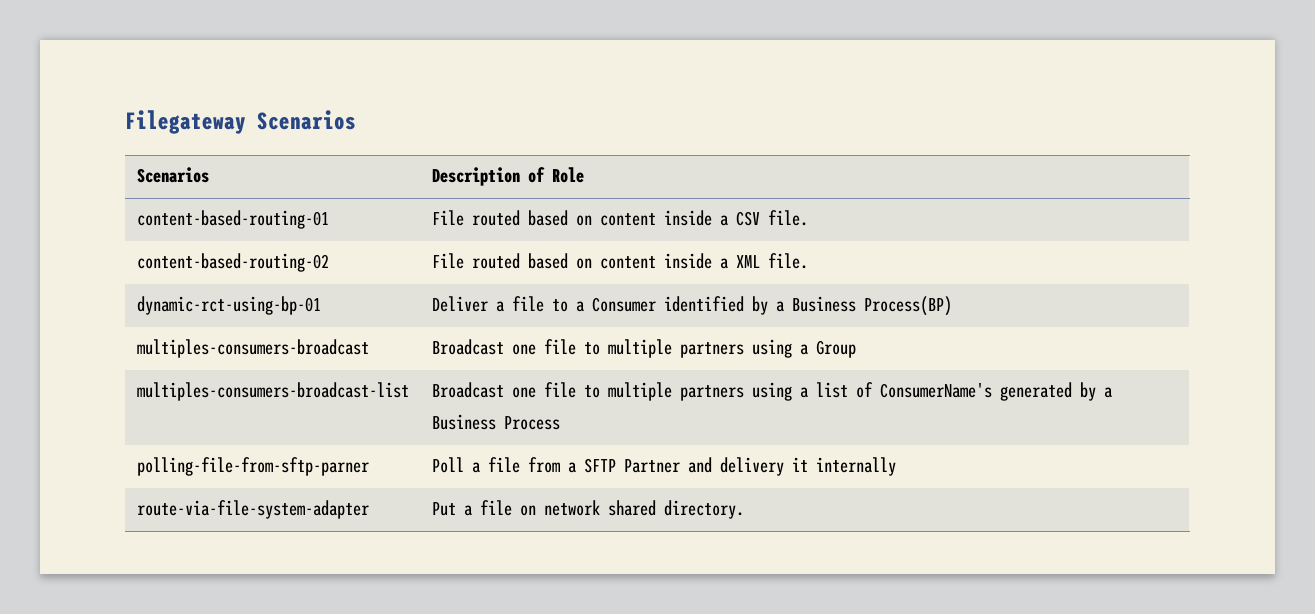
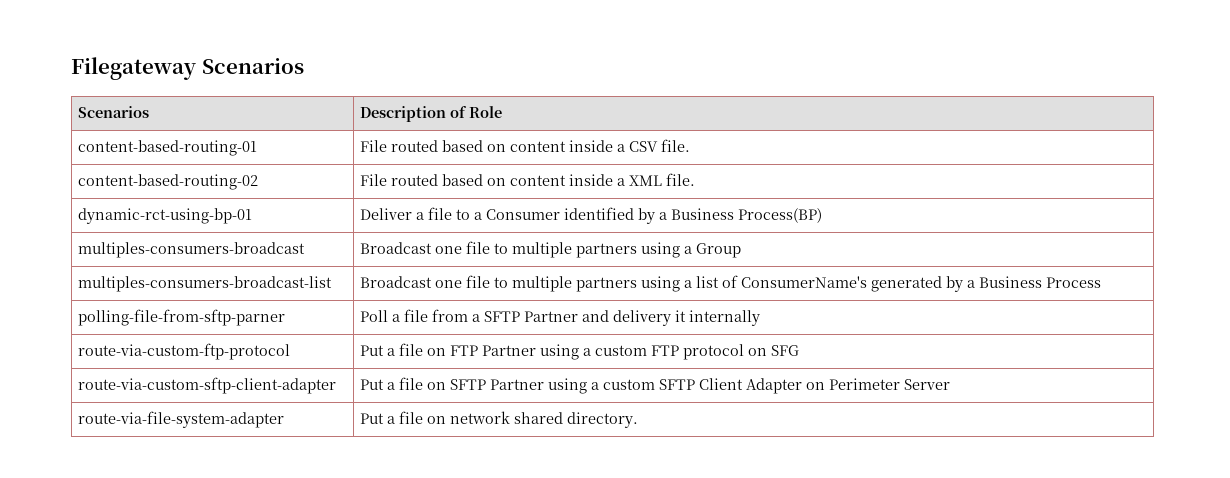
(896, 466) none -> [78,343,291,360] [360,343,800,360] [78,377,337,394] [360,377,951,394] // route-via-custom-ftp-protocol | Put a file on FTP Partner using a custom FTP protocol on SFG // route-via-custom-sftp-client-adapter | Put a file on SFTP Partner using a custom SFTP Client Adapter on Perimeter Server

